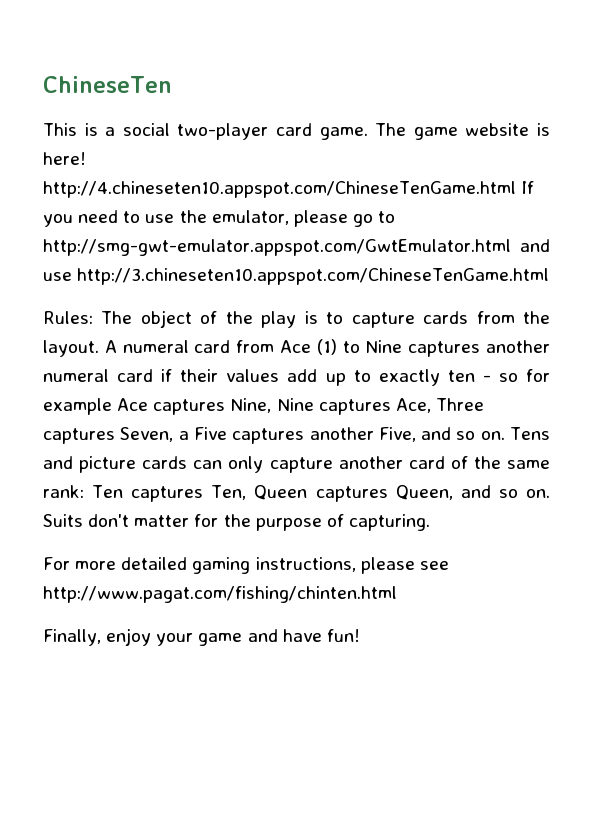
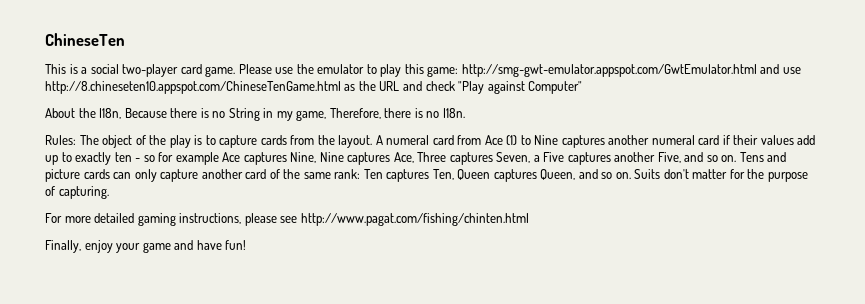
[375,123,551,140] [43,152,86,165] [43,181,535,198] [43,210,396,227] [43,239,550,256] [43,268,550,285] The game website is here! http://4.chineseten10.appspot.com/ChineseTenGame.html If you need to use the emulator, please go to http://smg-gwt-emulator.appspot.com/GwtEmulator.html and use http://3.chineseten10.appspot.com/ChineseTenGame.html -> [238,64,801,77] [45,81,583,94] [45,108,465,121] Please use the emulator to play this game: http://smg-gwt-emulator.appspot.com/GwtEmulator.html and use http://8.chineseten10.appspot.com/ChineseTenGame.html as the URL and check "Play against Computer" // About the I18n, Because there is no String in my game, Therefore, there is no I18n.

